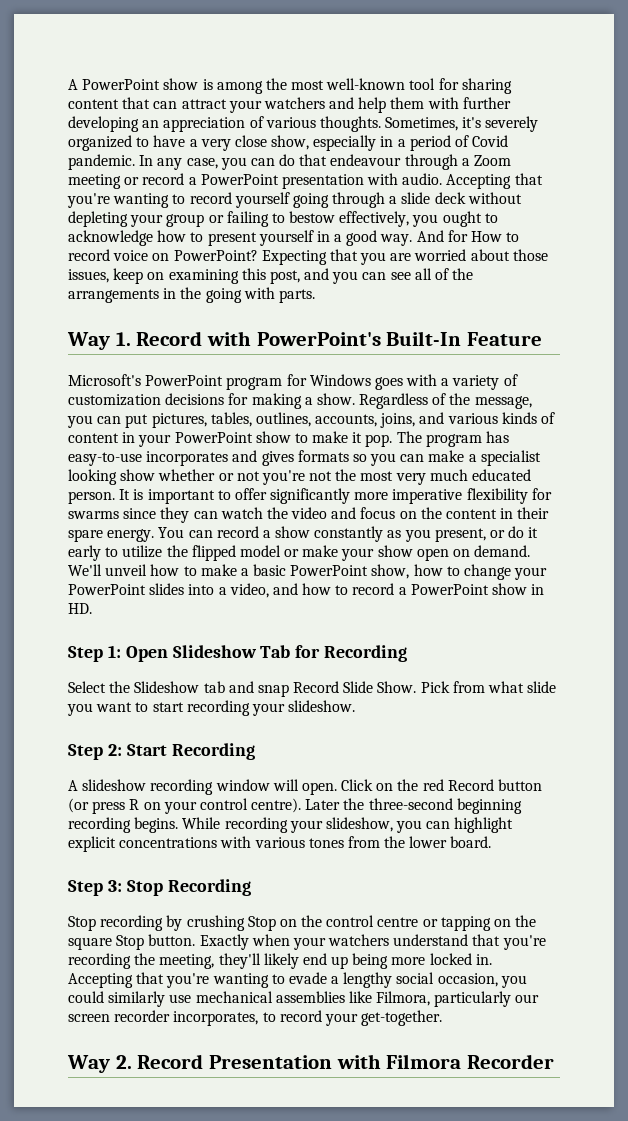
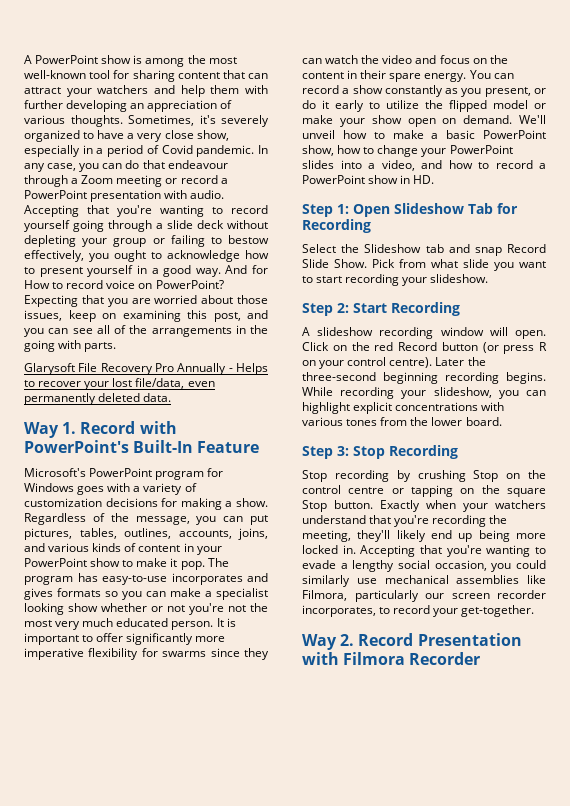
(315, 296) none -> [24,363,268,375] [24,378,215,390] [24,393,172,405] // Glarysoft File Recovery Pro Annually - Helps to recover your lost file/data, even permanently deleted data.

